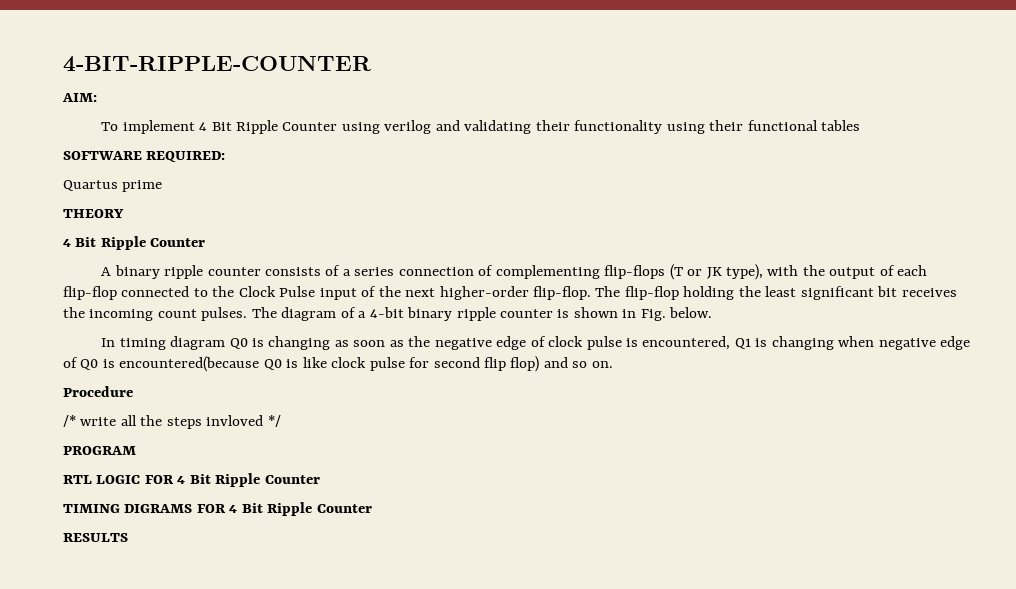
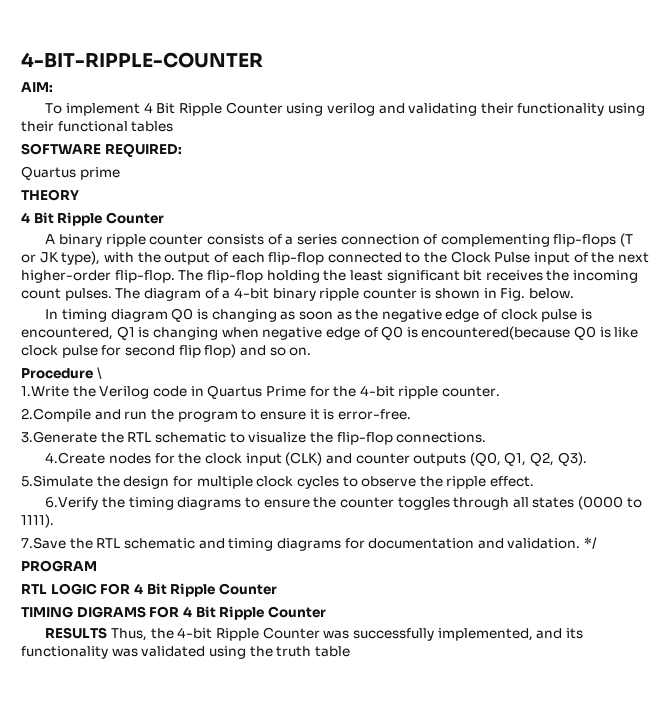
[63,415,264,429] // /* write all the steps invloved -> [96,367,102,379] [21,385,501,399] [21,408,411,422] [21,431,487,445] [45,452,587,466] [21,475,535,489] [45,496,642,510] [21,514,54,528] [21,537,581,551] \ // 1.Write the Verilog code in Quartus Prime for the 4-bit ripple counter. // 2.Compile and run the program to ensure it is error-free. // 3.Generate the RTL schematic to visualize the flip-flop connections. // 4.Create nodes for the clock input (CLK) and counter outputs (Q0, Q1, Q2, Q3). // 5.Simulate the design for multiple clock cycles to observe the ripple effect. // 6.Verify the timing diagrams to ensure the counter toggles through all states (0000 to 1111). // 7.Save the RTL schematic and timing diagrams for documentation and validation.
(128, 537) none -> [111,627,583,641] [21,646,350,659] Thus, the 4-bit Ripple Counter was successfully implemented, and its functionality was validated using the truth table

